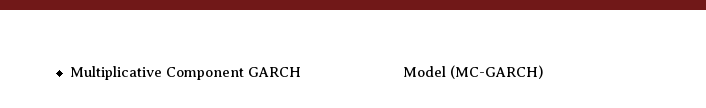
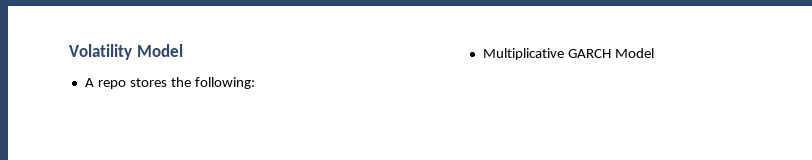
[70,66,245,80] Multiplicative Component -> [69,44,183,60] [84,77,255,89] [482,48,564,60] Volatility Model // A repo stores the following: // Multiplicative
[450,65,544,79] (MC-GARCH) -> (654, 53) none

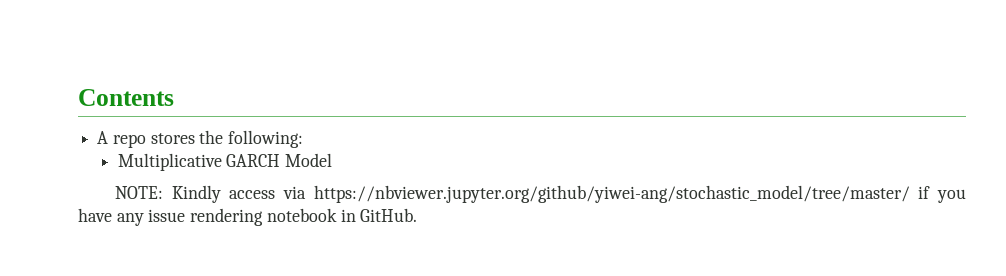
[69,44,183,60] Volatility Model -> [78,89,174,106] Contents
(654, 53) none -> [114,185,966,203] [78,208,418,226] // NOTE: Kindly access via https://nbviewer.jupyter.org/github/yiwei-ang/stochastic_model/tree/master/ if you have any issue rendering notebook in GitHub.

